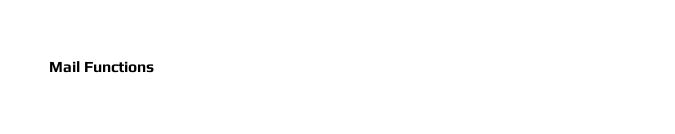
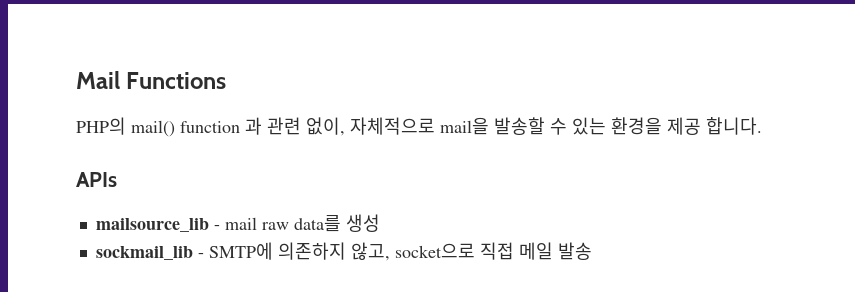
(155, 67) none -> [76,117,762,137] [76,172,117,187] [95,214,380,232] [95,242,592,261] // PHP의 mail() function 과 관련 없이, 자체적으로 mail을 발송할 수 있는 환경을 제공 합니다. // APIs // mailsource_lib - mail raw data를 생성 // sockmail_lib - SMTP에 의존하지 않고, socket으로 직접 메일 발송

